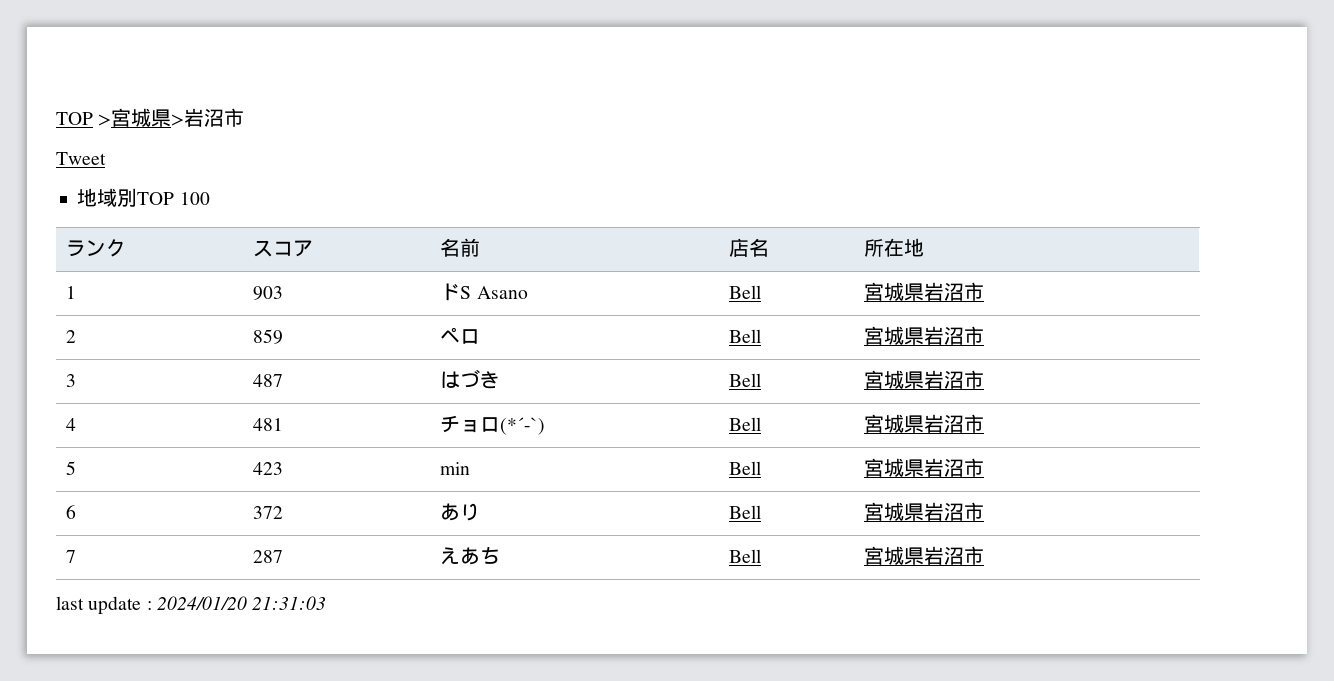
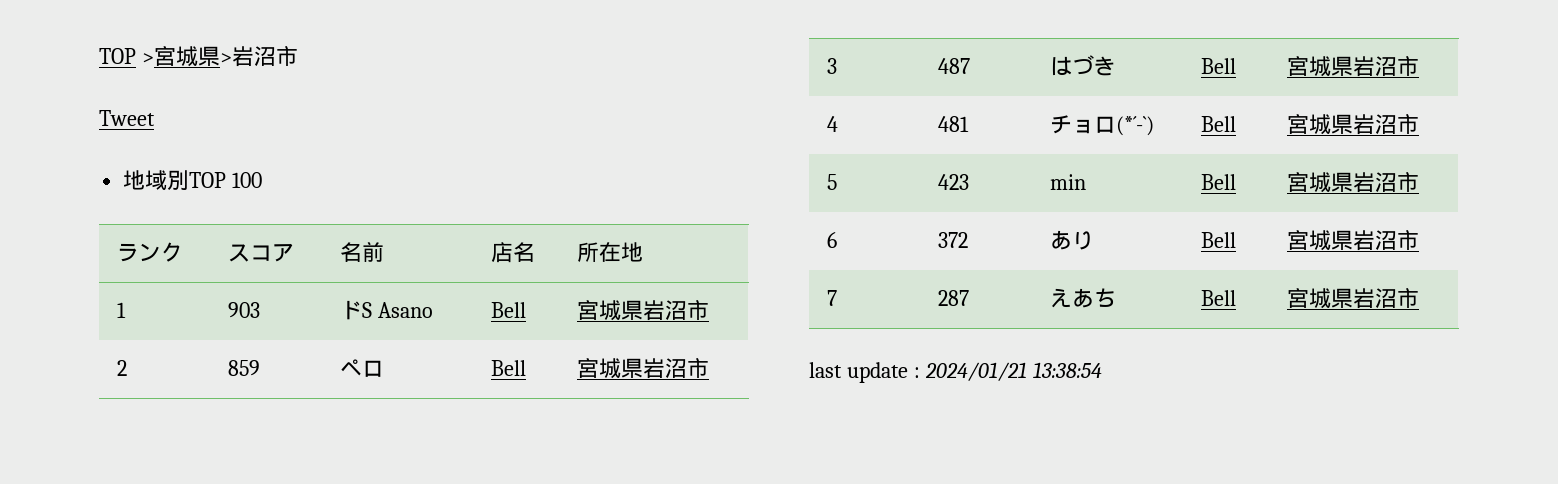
[156,596,327,610] 2024/01/20 21:31:03 -> [924,362,1102,381] 2024/01/21 13:38:54

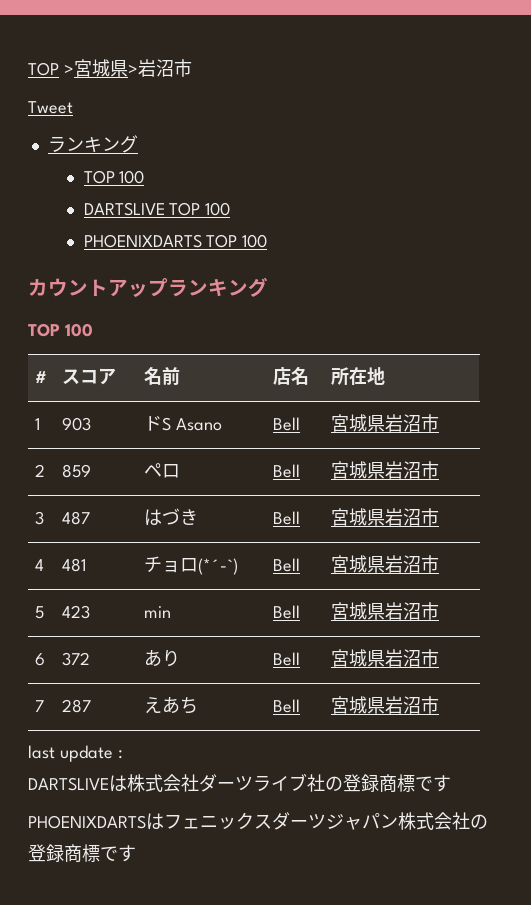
[123,170,263,191] [116,242,183,262] 地域別TOP 100 // ランク -> [47,135,138,153] [83,170,145,184] [83,202,231,216] [83,234,268,248] [28,277,268,297] [28,323,93,337] [35,371,48,383] ランキング // TOP 100 // DARTSLIVE TOP 100 // PHOENIXDARTS TOP 100 // カウントアップランキング // TOP 100 // #
[924,362,1102,381] 2024/01/21 13:38:54 -> [28,773,451,792] [28,812,488,830] [28,844,136,862] // DARTSLIVEは株式会社ダーツライブ社の登録商標です // PHOENIXDARTSはフェニックスダーツジャパン株式会社の登録商標です

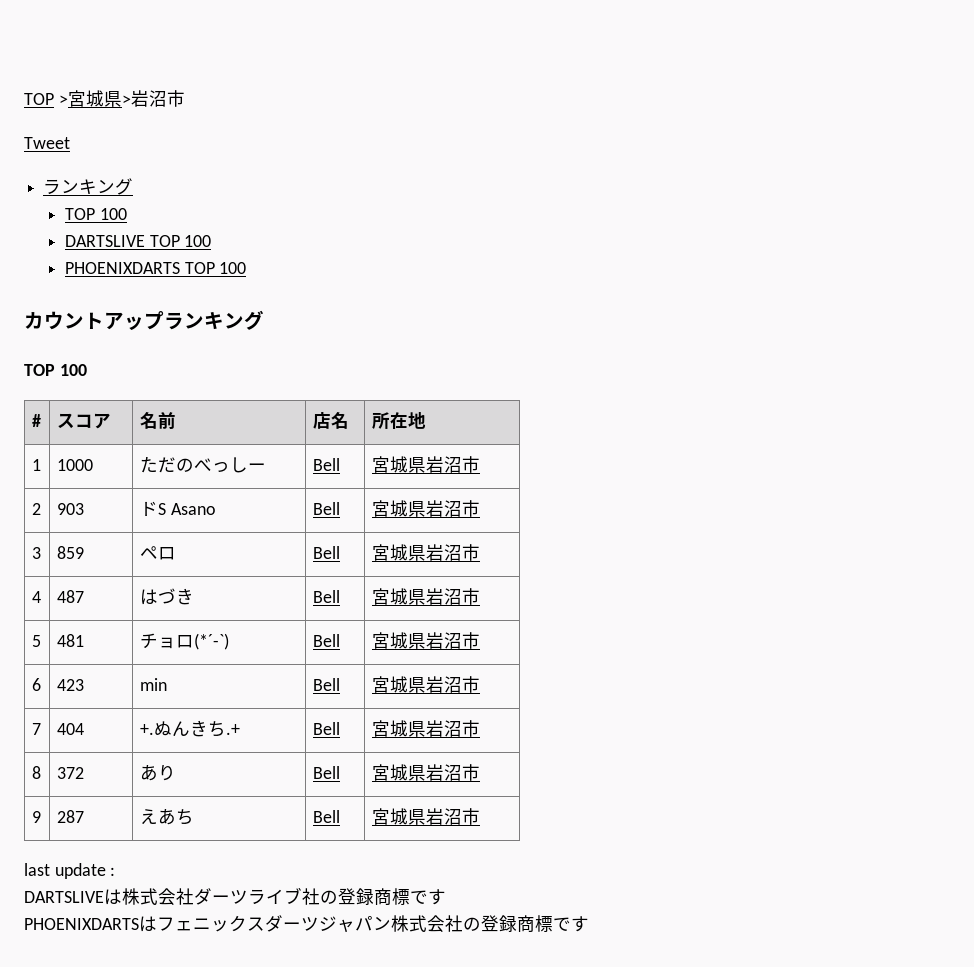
(41, 424) none -> [56,459,93,471] [139,456,266,473] [312,458,340,471] [371,456,480,473] [31,503,41,515] | 1000 | ただのべっしー | Bell | 宮城県岩沼市 // 2
[35,464,46,477] 2 -> [31,547,41,559] 3
[35,511,45,525] 3 -> [31,591,41,603] 4
[35,559,45,571] 4 -> [31,635,41,647] 5
[35,606,45,619] 5 -> [31,678,41,691] 6
[35,653,46,666] 6 -> [31,723,41,735] [56,723,84,735] [139,720,240,737] [312,722,340,735] [371,720,480,737] [31,766,41,779] 7 | 404 | +.ぬんきち.+ | Bell | 宮城県岩沼市 // 8
[35,700,45,712] 7 -> [31,811,41,823] 9

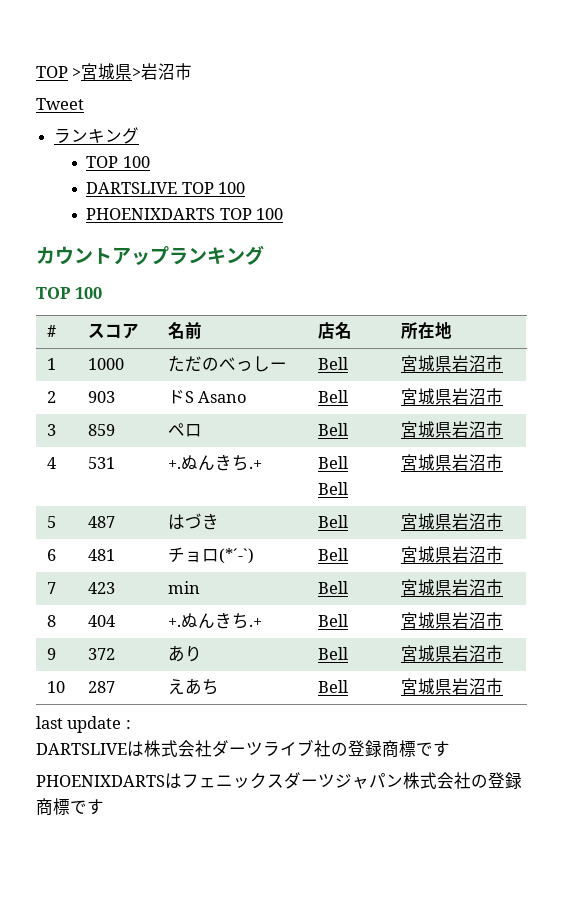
(41, 597) none -> [88,457,116,469] [168,454,263,471] [318,456,349,469] [318,482,349,495] [401,454,504,471] [47,516,57,528] | 531 | +.ぬんきち.+ | Bell Bell | 宮城県岩沼市 // 5
[31,635,41,647] 5 -> [47,549,57,561] 6
[31,678,41,691] 6 -> [47,582,57,594] 7
[31,723,41,735] 7 -> [47,615,57,627] 8
[31,766,41,779] 8 -> [47,648,57,660] 9
[31,811,41,823] 9 -> [47,681,66,693] 10

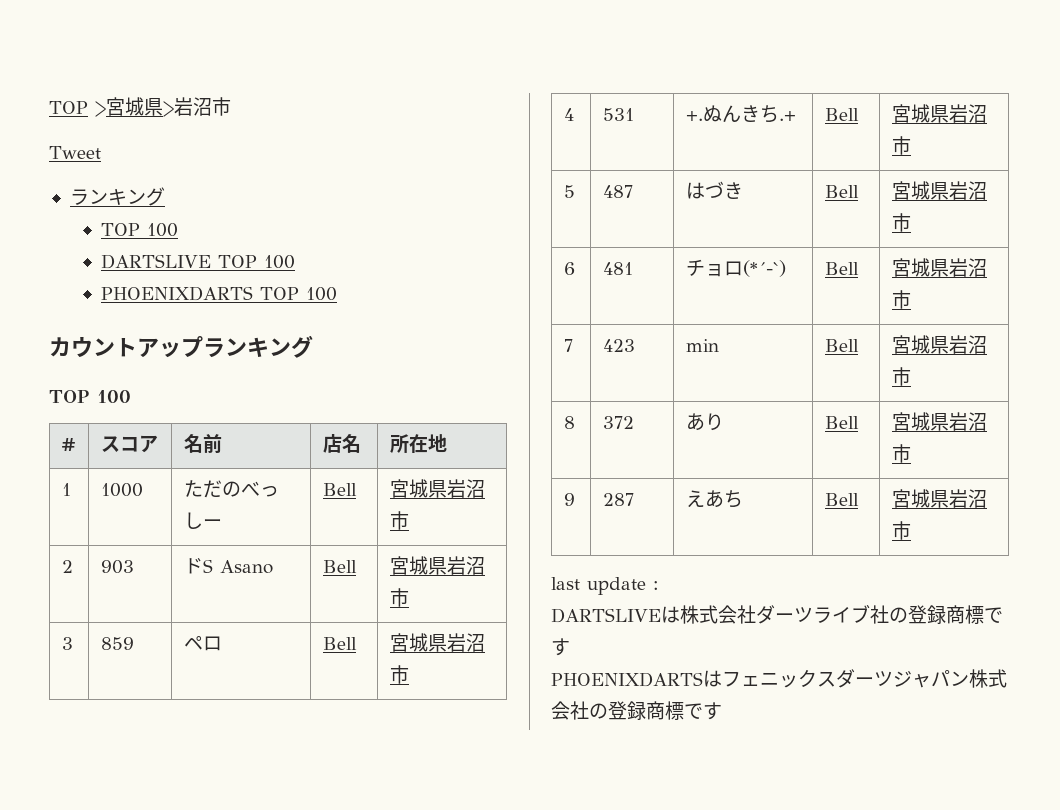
[318,482,349,495] Bell -> (859, 114) none
[88,615,116,627] [168,612,263,629] [318,614,349,627] [401,612,504,629] [47,648,57,660] | 404 | +.ぬんきち.+ | Bell | 宮城県岩沼市 // 9 -> (575, 422) none
[47,681,66,693] 10 -> [563,493,575,506] 9

